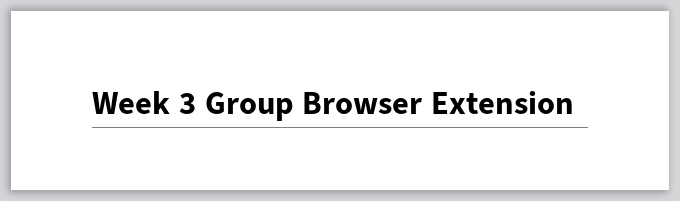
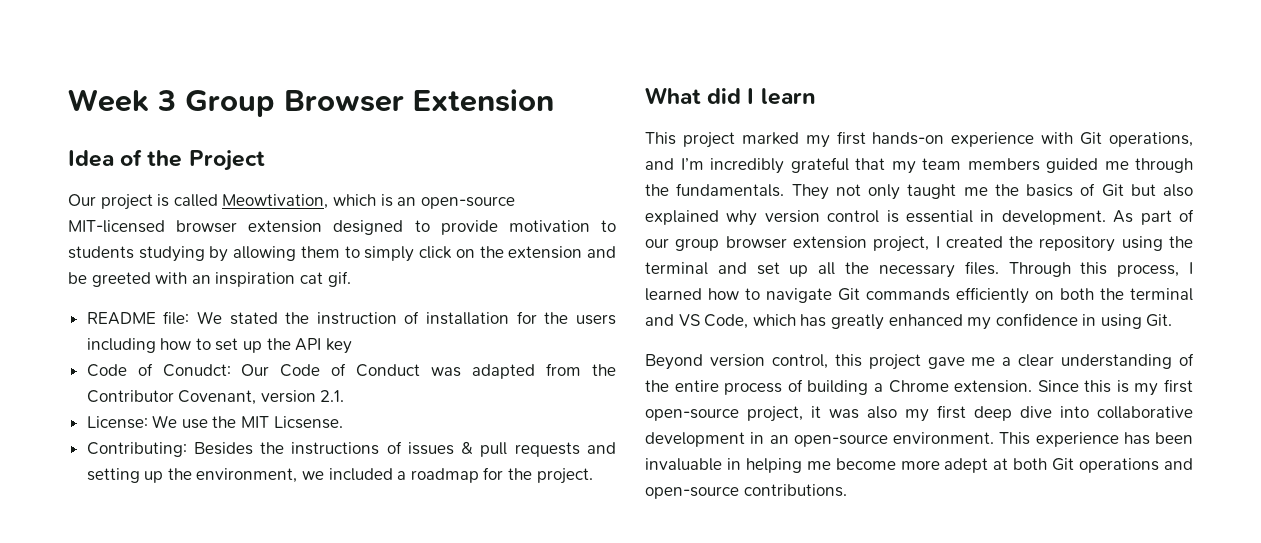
(575, 102) none -> [68,149,265,171] [68,194,515,210] [68,220,616,235] [68,246,617,262] [68,271,351,287] [86,311,616,325] [86,338,352,354] [86,363,616,379] [86,390,345,405] [86,415,343,429] [86,441,616,457] [86,467,593,484] [645,87,816,105] [645,131,1193,148] [645,157,1193,174] [645,183,1193,200] [645,209,1194,226] [645,236,1193,252] [645,261,1193,278] [645,287,1193,304] [645,313,1173,330] [645,353,1194,370] [645,379,1193,396] [645,405,1193,422] [645,432,1193,447] [645,458,1193,473] [645,484,847,499] // Idea of the Project // Our project is called Meowtivation, which is an open-source MIT-licensed browser extension designed to provide motivation to students studying by allowing them to simply click on the extension and be greeted with an inspiration cat gif. // README file: We stated the instruction of installation for the users including how to set up the API key // Code of Conudct: Our Code of Conduct was adapted from the Contributor Covenant, version 2.1. // License: We use the MIT Licsense. // Contributing: Besides the instructions of issues & pull requests and setting up the environment, we included a roadmap for the project. // What did I learn // This project marked my first hands-on experience with Git operations, and I’m incredibly grateful that my team members guided me through the fundamentals. They not only taught me the basics of Git but also explained why version control is essential in development. As part of our group browser extension project, I created the repository using the terminal and set up all the necessary files. Through this process, I learned how to navigate Git commands efficiently on both the terminal and VS Code, which has greatly enhanced my confidence in using Git. // Beyond version control, this project gave me a clear understanding of the entire process of building a Chrome extension. Since this is my first open-source project, it was also my first deep dive into collaborative development in an open-source environment. This experience has been invaluable in helping me become more adept at both Git operations and open-source contributions.

